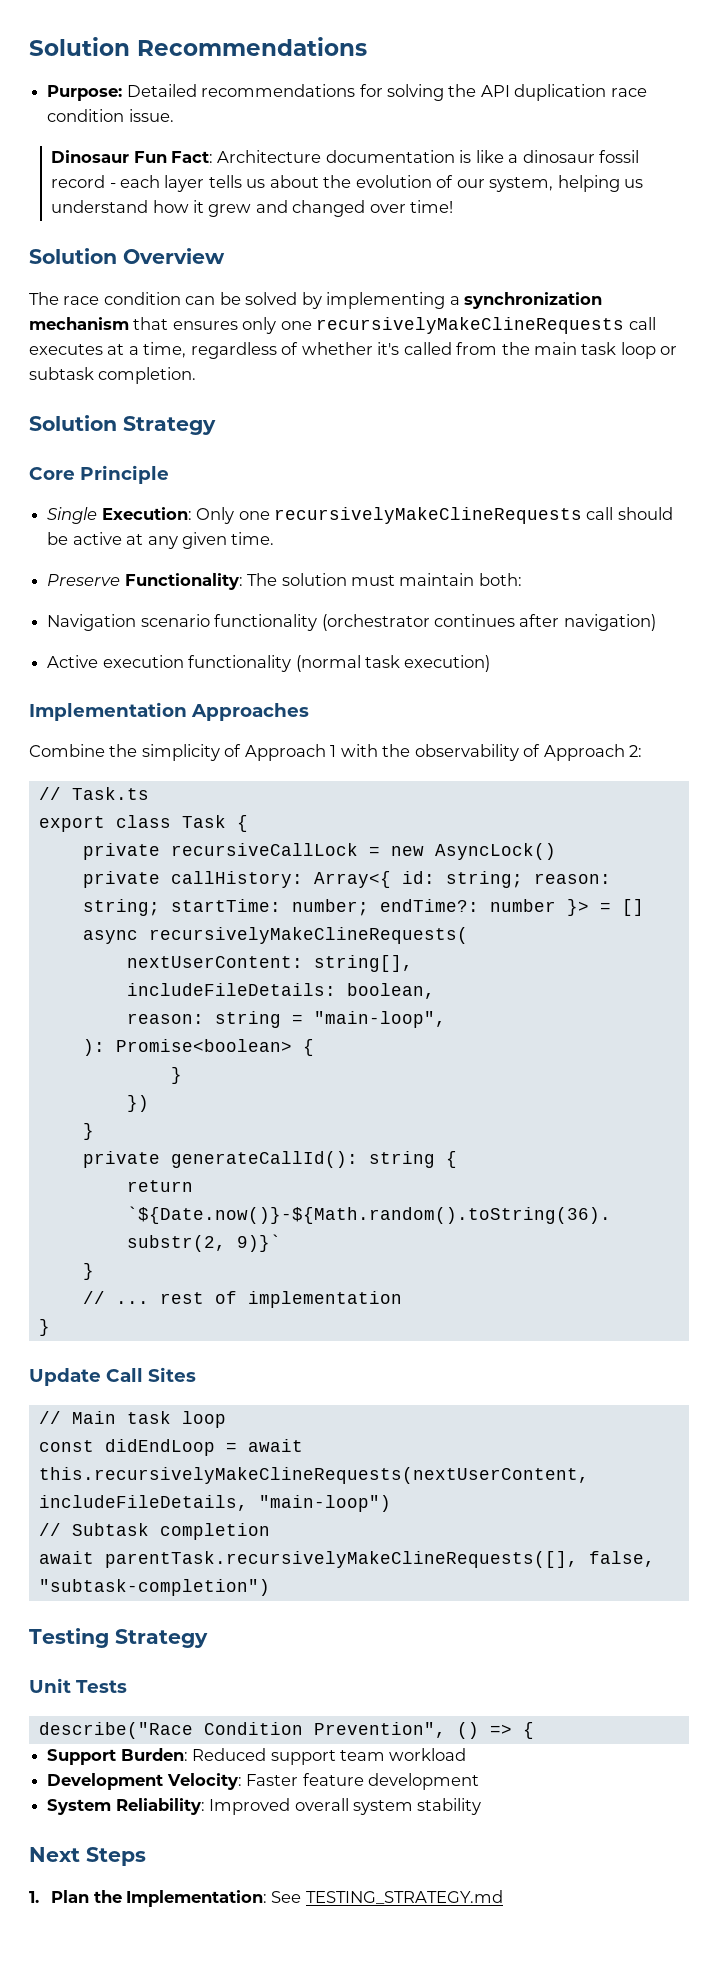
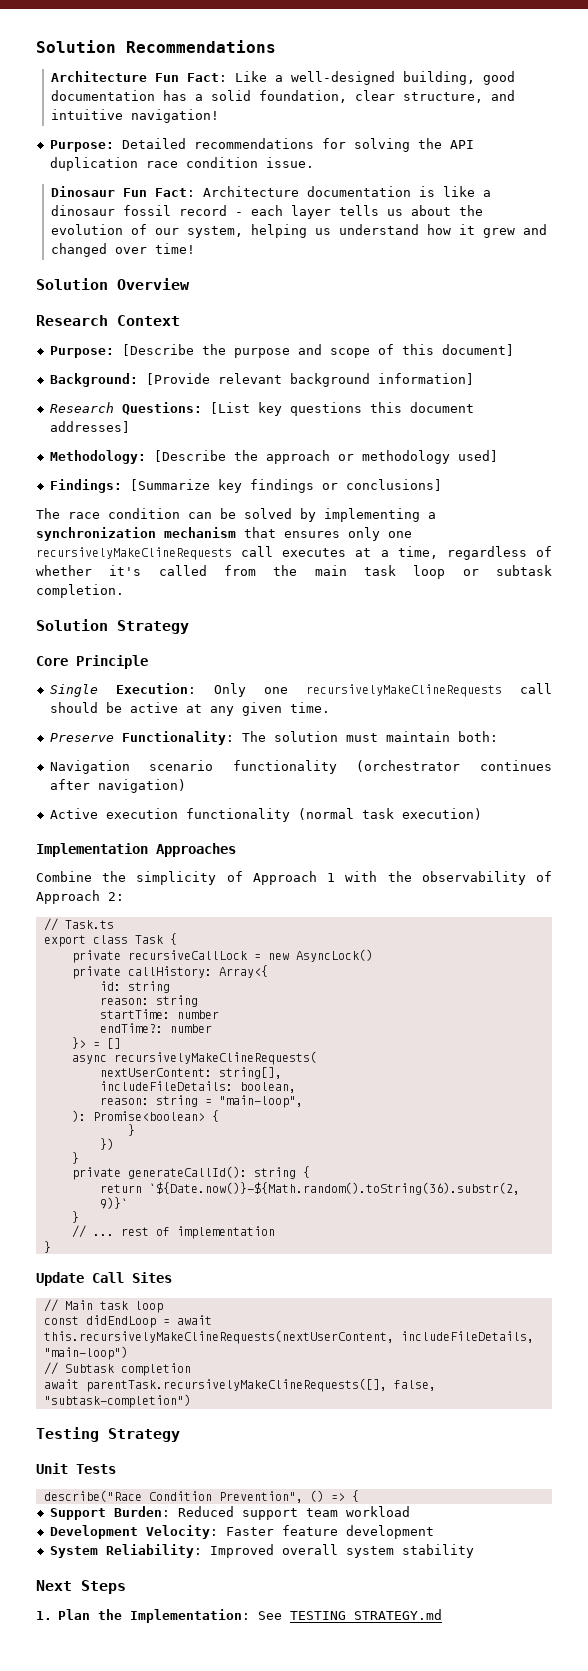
(367, 46) none -> [50,71,515,85] [50,90,515,103] [50,109,219,123] // Architecture Fun Fact: Like a well-designed building, good documentation has a solid foundation, clear structure, and intuitive navigation!
(225, 256) none -> [36,315,180,326] [49,344,514,358] [49,373,474,387] [49,402,474,416] [49,421,130,433] [49,450,498,464] [49,479,442,493] // Research Context // Purpose: [Describe the purpose and scope of this document] // Background: [Provide relevant background information] // Research Questions: [List key questions this document addresses] // Methodology: [Describe the approach or methodology used] // Findings: [Summarize key findings or conclusions]
[401,871,611,888] [82,899,369,916] id: string; reason: string; startTime: number; -> [99,981,170,993] [99,995,198,1007] [99,1009,219,1019] // id: string // reason: string // startTime: number //
(556, 905) none -> (212, 1028) //

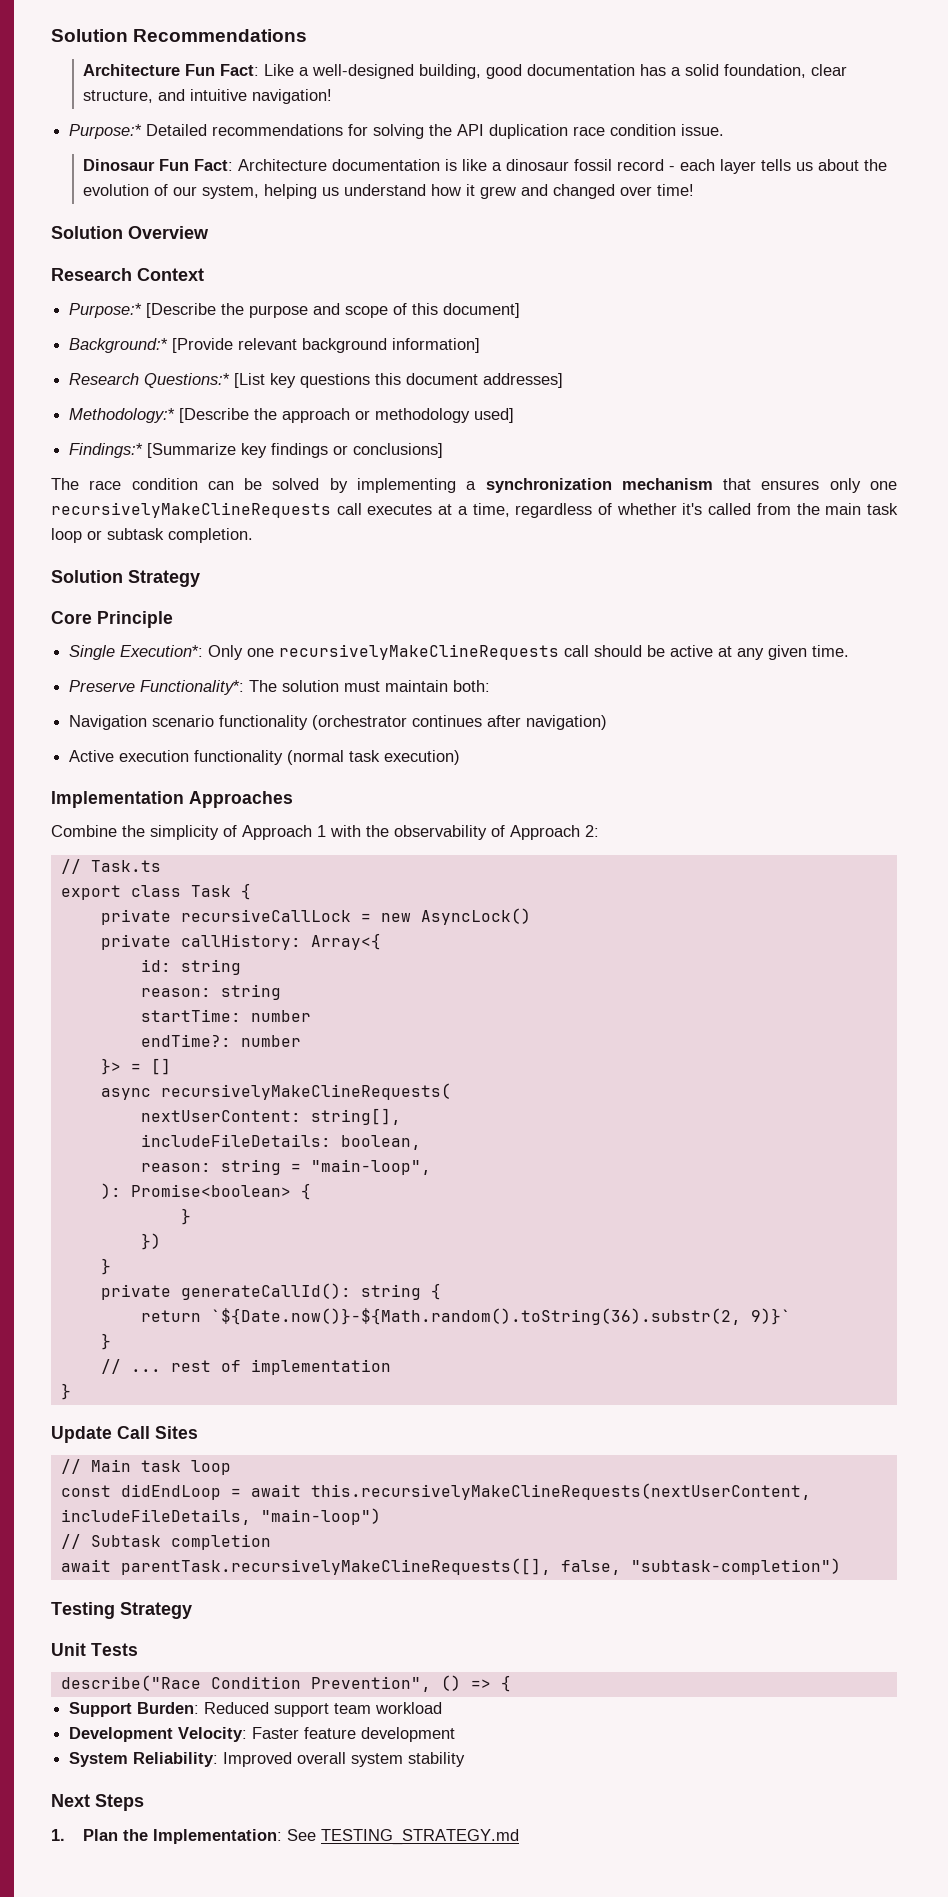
[49,140,114,152] Purpose: -> [69,124,143,139] Purpose:*
[49,346,114,358] Purpose: -> [69,303,143,318] Purpose:*
[49,373,138,387] Background: -> [69,338,169,353] Background:*
[121,402,202,415] Questions: -> [144,373,231,388] Questions:*
[49,450,146,464] Methodology: -> [69,408,176,423] Methodology:*
[49,479,122,493] Findings: -> [69,443,144,458] Findings:*
[115,683,196,694] Execution: -> [120,645,204,657] Execution*:
[121,731,234,745] Functionality: -> [140,680,245,695] Functionality*:

